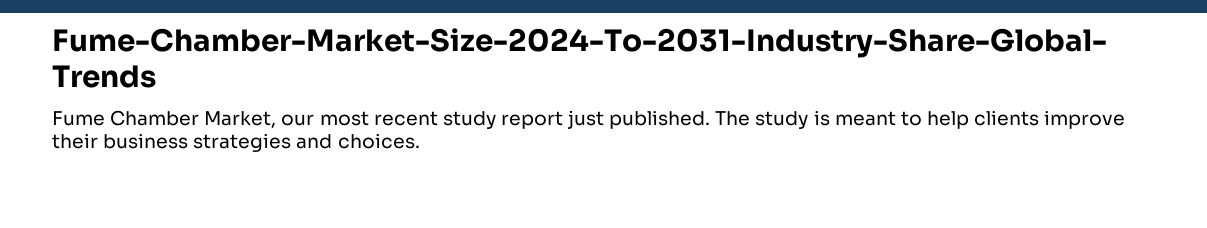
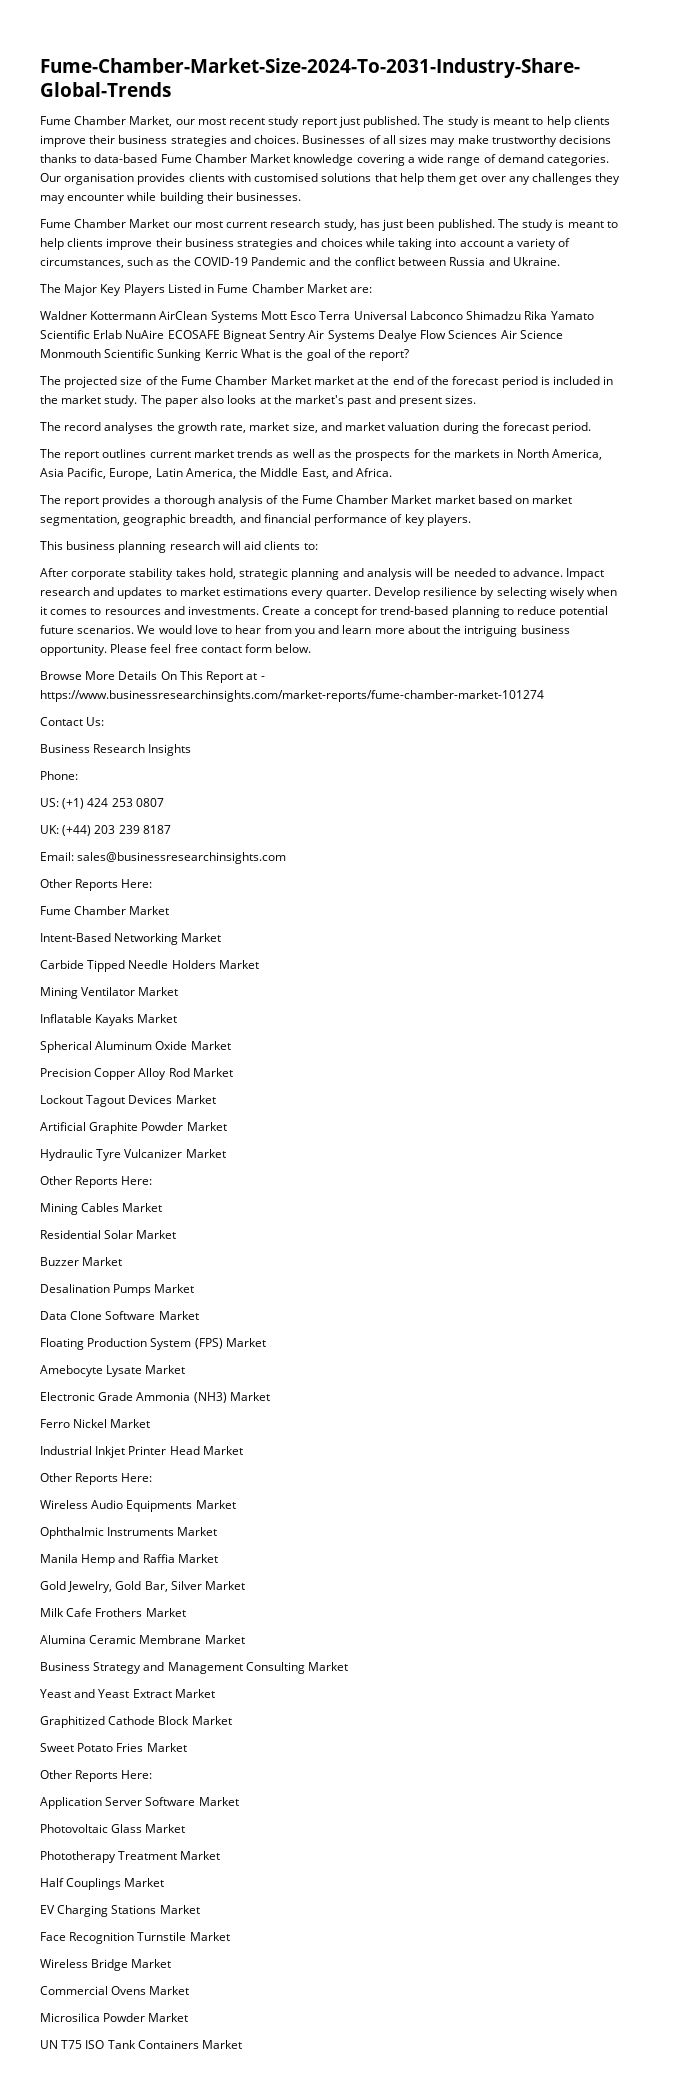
(420, 141) none -> [302,135,612,147] [40,154,610,166] [40,173,621,185] [40,192,302,204] [40,219,618,231] [40,238,571,250] [40,257,560,268] [40,284,373,296] [40,311,594,323] [40,330,563,342] [40,349,410,361] [40,376,614,388] [40,395,477,407] [40,422,592,434] [40,449,602,461] [40,468,393,480] [40,495,573,507] [40,514,471,526] [40,541,318,553] [40,568,605,580] [40,587,618,599] [40,606,609,618] [40,625,570,637] [40,644,312,656] [40,671,265,683] [40,690,544,702] [40,717,105,726] [40,744,192,756] [40,771,78,780] [40,798,164,809] [40,825,171,836] [40,852,287,864] [40,879,153,891] [40,906,170,915] [40,933,222,945] [40,960,259,972] [40,987,179,999] [40,1014,178,1026] [40,1041,231,1053] [40,1068,233,1080] [40,1095,216,1107] [40,1122,227,1134] [40,1149,226,1161] [40,1176,153,1188] [40,1203,163,1215] [40,1230,177,1239] [40,1257,123,1266] [40,1284,195,1296] [40,1311,199,1320] [40,1338,266,1350] [40,1365,186,1377] [40,1392,270,1403] [40,1419,151,1428] [40,1446,243,1458] [40,1473,153,1485] [40,1500,236,1512] [40,1527,218,1539] [40,1554,218,1566] [40,1581,246,1593] [40,1608,186,1617] [40,1635,245,1644] [40,1662,349,1674] [40,1689,215,1698] [40,1716,232,1728] [40,1743,187,1752] [40,1770,153,1782] [40,1797,239,1809] [40,1824,186,1833] [40,1851,221,1863] [40,1878,165,1890] [40,1905,200,1917] [40,1932,230,1944] [40,1959,172,1971] [40,1986,190,1995] [40,2013,189,2022] [40,2040,243,2049] Businesses of all sizes may make trustworthy decisions thanks to data-based Fume Chamber Market knowledge covering a wide range of demand categories. Our organisation provides clients with customised solutions that help them get over any challenges they may encounter while building their businesses. // Fume Chamber Market our most current research study, has just been published. The study is meant to help clients improve their business strategies and choices while taking into account a variety of circumstances, such as the COVID-19 Pandemic and the conflict between Russia and Ukraine. // The Major Key Players Listed in Fume Chamber Market are: // Waldner Kottermann AirClean Systems Mott Esco Terra Universal Labconco Shimadzu Rika Yamato Scientific Erlab NuAire ECOSAFE Bigneat Sentry Air Systems Dealye Flow Sciences Air Science Monmouth Scientific Sunking Kerric What is the goal of the report? // The projected size of the Fume Chamber Market market at the end of the forecast period is included in the market study. The paper also looks at the market's past and present sizes. // The record analyses the growth rate, market size, and market valuation during the forecast period. // The report outlines current market trends as well as the prospects for the markets in North America, Asia Pacific, Europe, Latin America, the Middle East, and Africa. // The report provides a thorough analysis of the Fume Chamber Market market based on market segmentation, geographic breadth, and financial performance of key players. // This business planning research will aid clients to: // After corporate stability takes hold, strategic planning and analysis will be needed to advance. Impact research and updates to market estimations every quarter. Develop resilience by selecting wisely when it comes to resources and investments. Create a concept for trend-based planning to reduce potential future scenarios. We would love to hear from you and learn more about the intriguing business opportunity. Please feel free contact form below. // Browse More Details On This Report at - https://www.businessresearchinsights.com/market-reports/fume-chamber-market-101274 // Contact Us: // Business Research Insights // Phone: // US: (+1) 424 253 0807 // UK: (+44) 203 239 8187 // Email: sales@businessresearchinsights.com // Other Reports Here: // Fume Chamber Market // Intent-Based Networking Market // Carbide Tipped Needle Holders Market // Mining Ventilator Market // Inflatable Kayaks Market // Spherical Aluminum Oxide Market // Precision Copper Alloy Rod Market // Lockout Tagout Devices Market // Artificial Graphite Powder Market // Hydraulic Tyre Vulcanizer Market // Other Reports Here: // Mining Cables Market // Residential Solar Market // Buzzer Market // Desalination Pumps Market // Data Clone Software Market // Floating Production System (FPS) Market // Amebocyte Lysate Market // Electronic Grade Ammonia (NH3) Market // Ferro Nickel Market // Industrial Inkjet Printer Head Market // Other Reports Here: // Wireless Audio Equipments Market // Ophthalmic Instruments Market // Manila Hemp and Raffia Market // Gold Jewelry, Gold Bar, Silver Market // Milk Cafe Frothers Market // Alumina Ceramic Membrane Market // Business Strategy and Management Consulting Market // Yeast and Yeast Extract Market // Graphitized Cathode Block Market // Sweet Potato Fries Market // Other Reports Here: // Application Server Software Market // Photovoltaic Glass Market // Phototherapy Treatment Market // Half Couplings Market // EV Charging Stations Market // Face Recognition Turnstile Market // Wireless Bridge Market // Commercial Ovens Market // Microsilica Powder Market // UN T75 ISO Tank Containers Market

